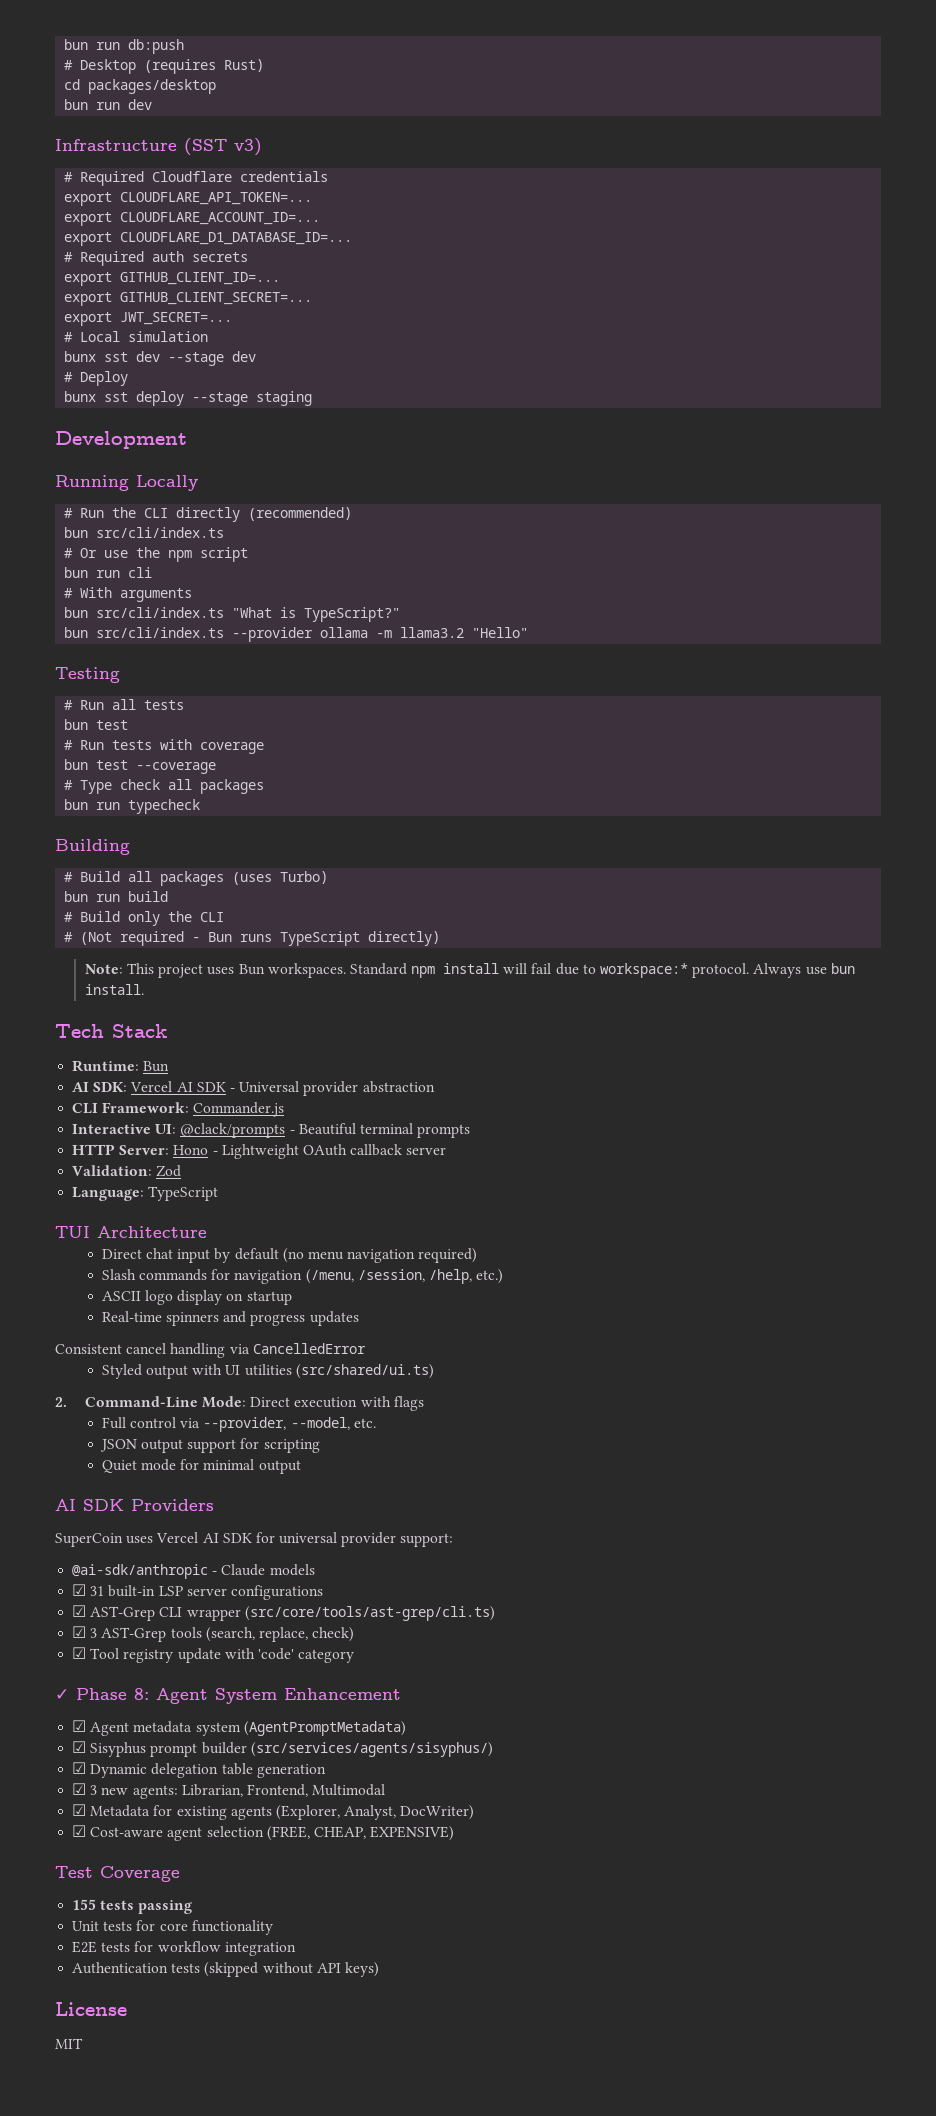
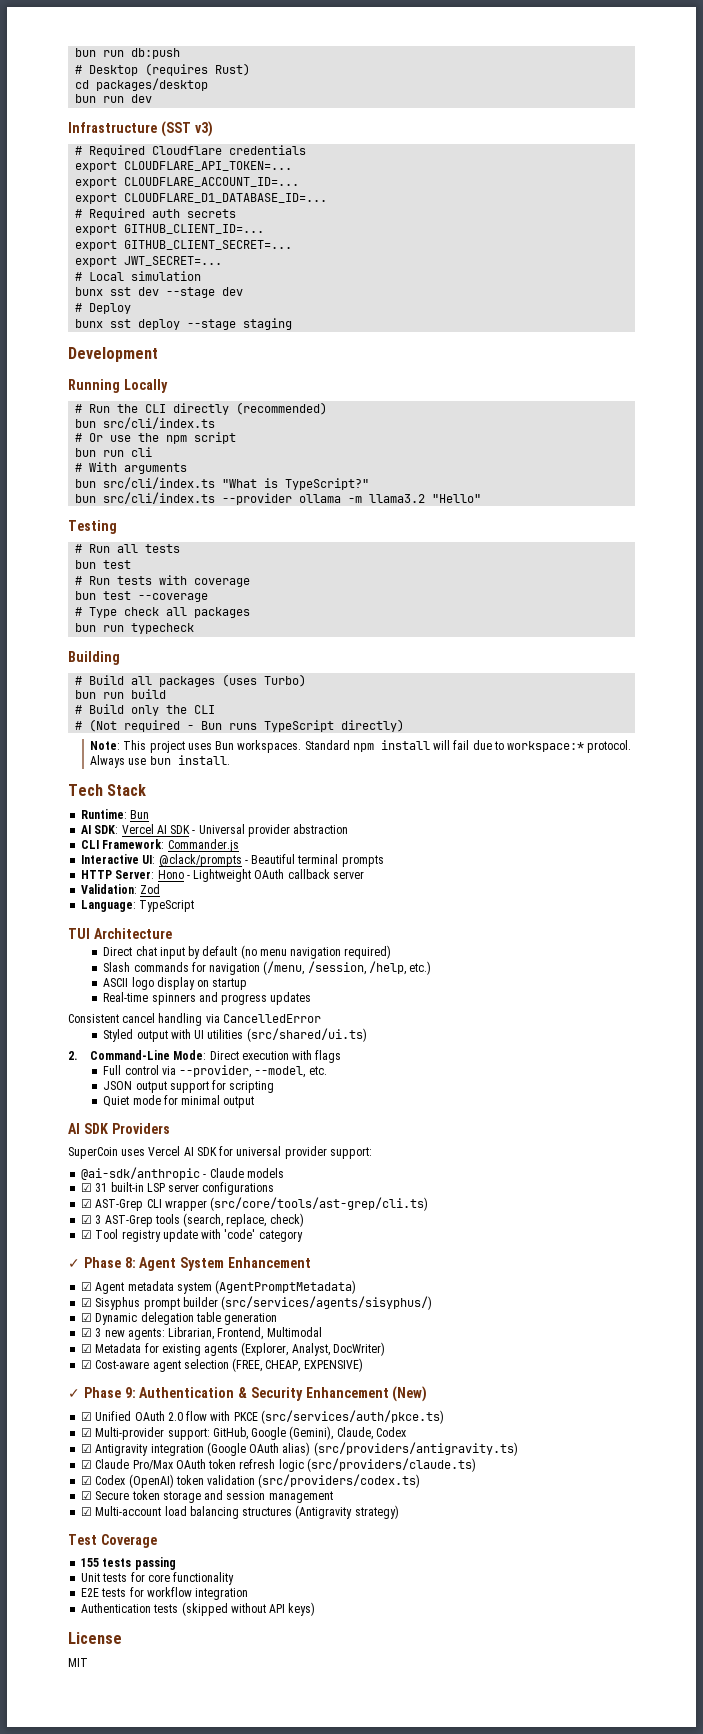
(455, 1833) none -> [68,1386,428,1402] [81,1410,444,1424] [81,1426,406,1440] [81,1442,518,1456] [81,1458,476,1472] [81,1474,421,1488] [81,1490,333,1503] [81,1505,399,1519] // ✓ Phase 9: Authentication & Security Enhancement (New) // ☑ Unified OAuth 2.0 flow with PKCE (src/services/auth/pkce.ts) // ☑ Multi-provider support: GitHub, Google (Gemini), Claude, Codex // ☑ Antigravity integration (Google OAuth alias) (src/providers/antigravity.ts) // ☑ Claude Pro/Max OAuth token refresh logic (src/providers/claude.ts) // ☑ Codex (OpenAI) token validation (src/providers/codex.ts) // ☑ Secure token storage and session management // ☑ Multi-account load balancing structures (Antigravity strategy)

